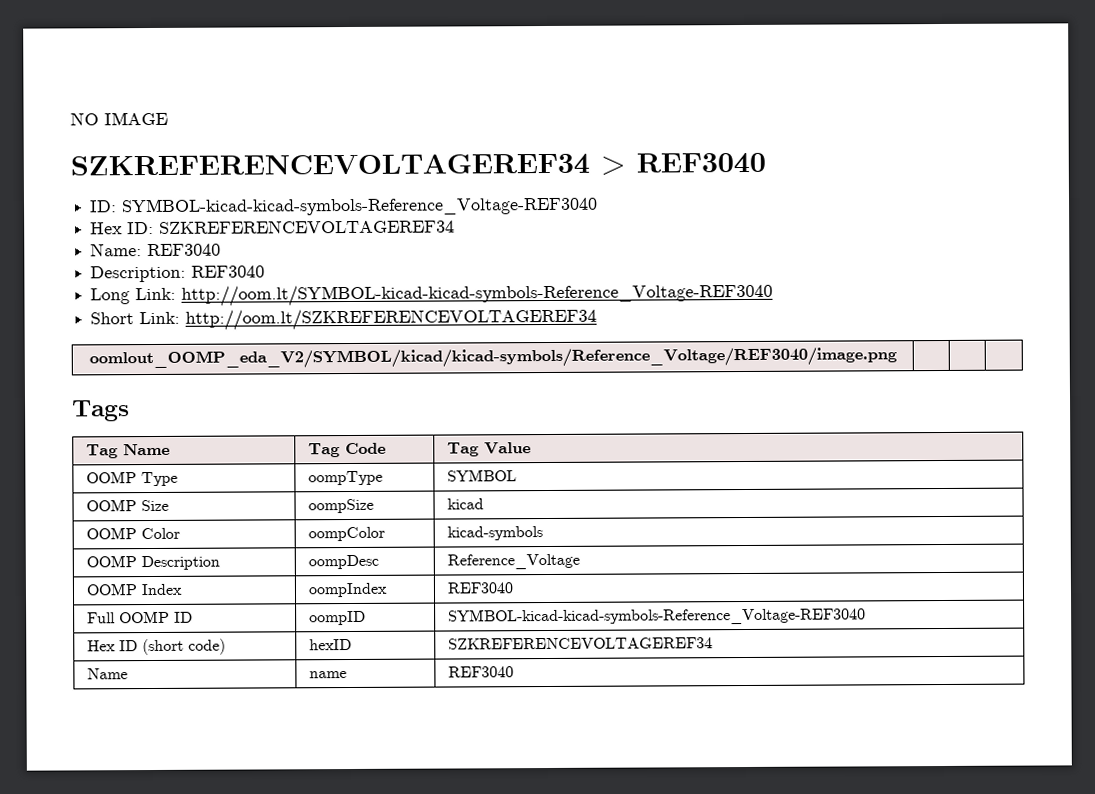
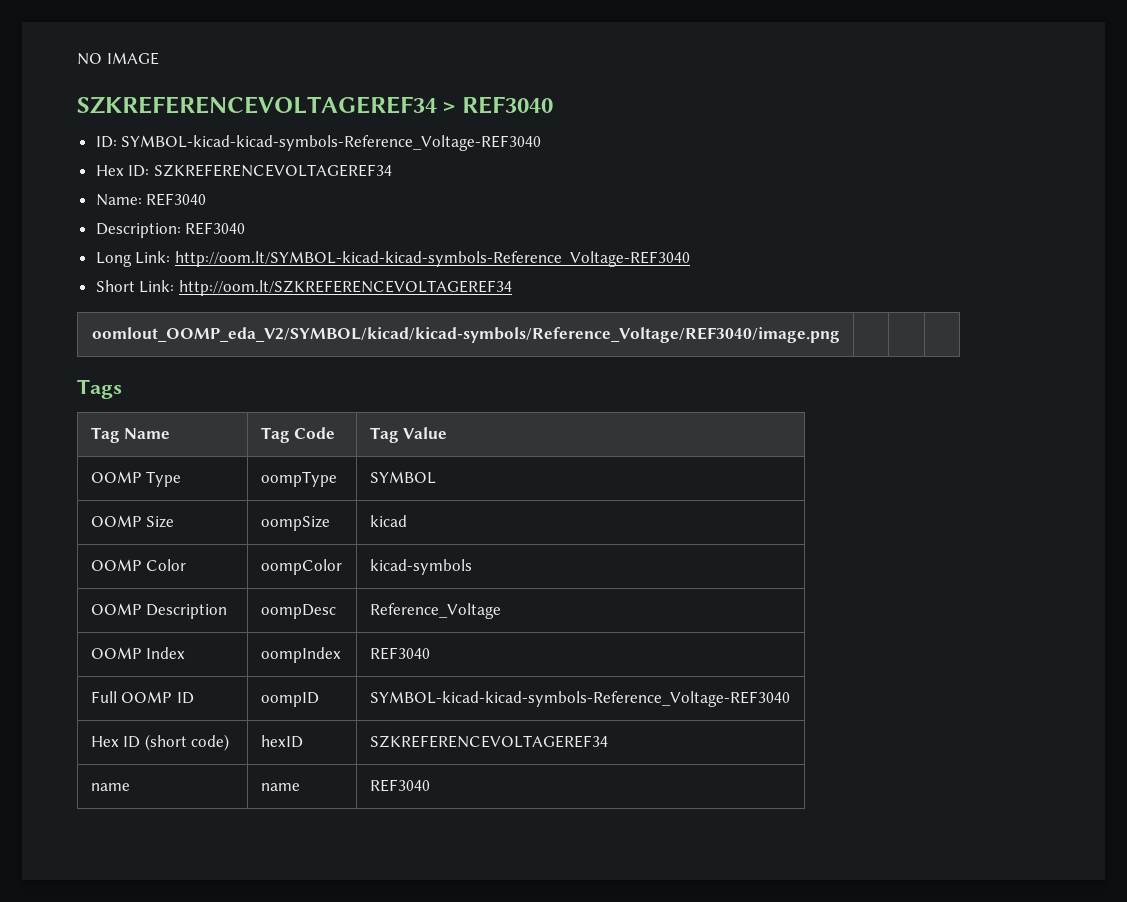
[86,668,128,680] Name -> [90,783,130,791] name

